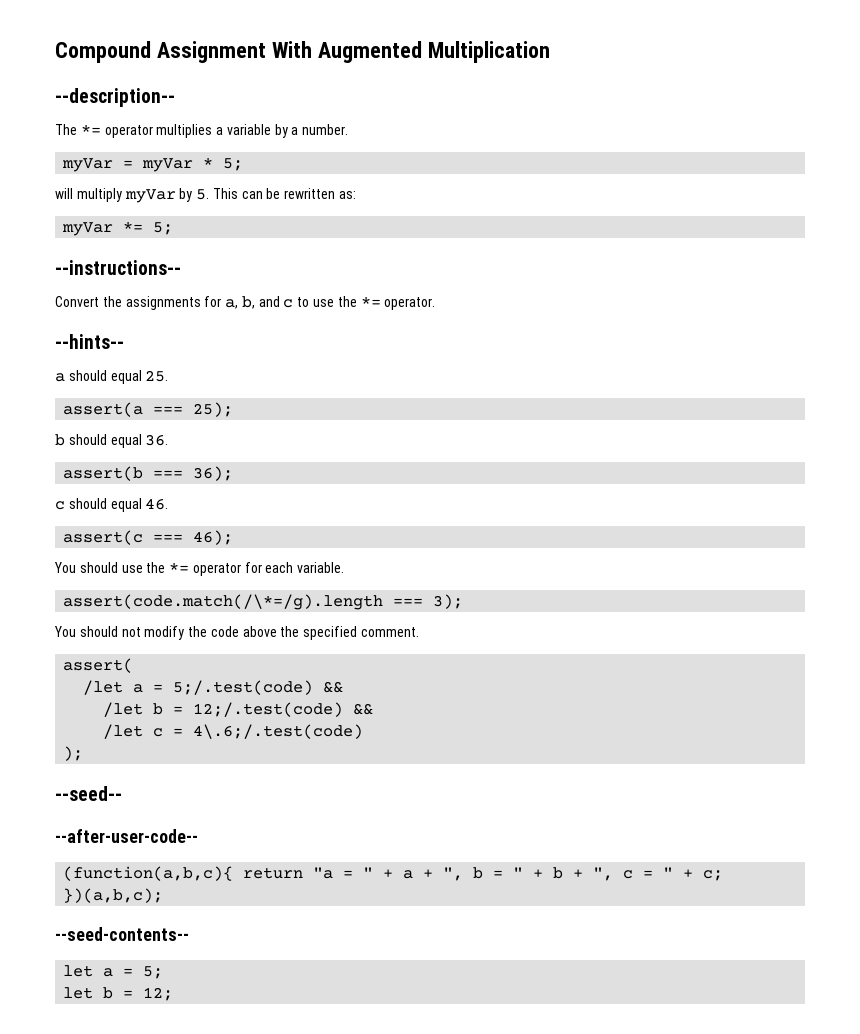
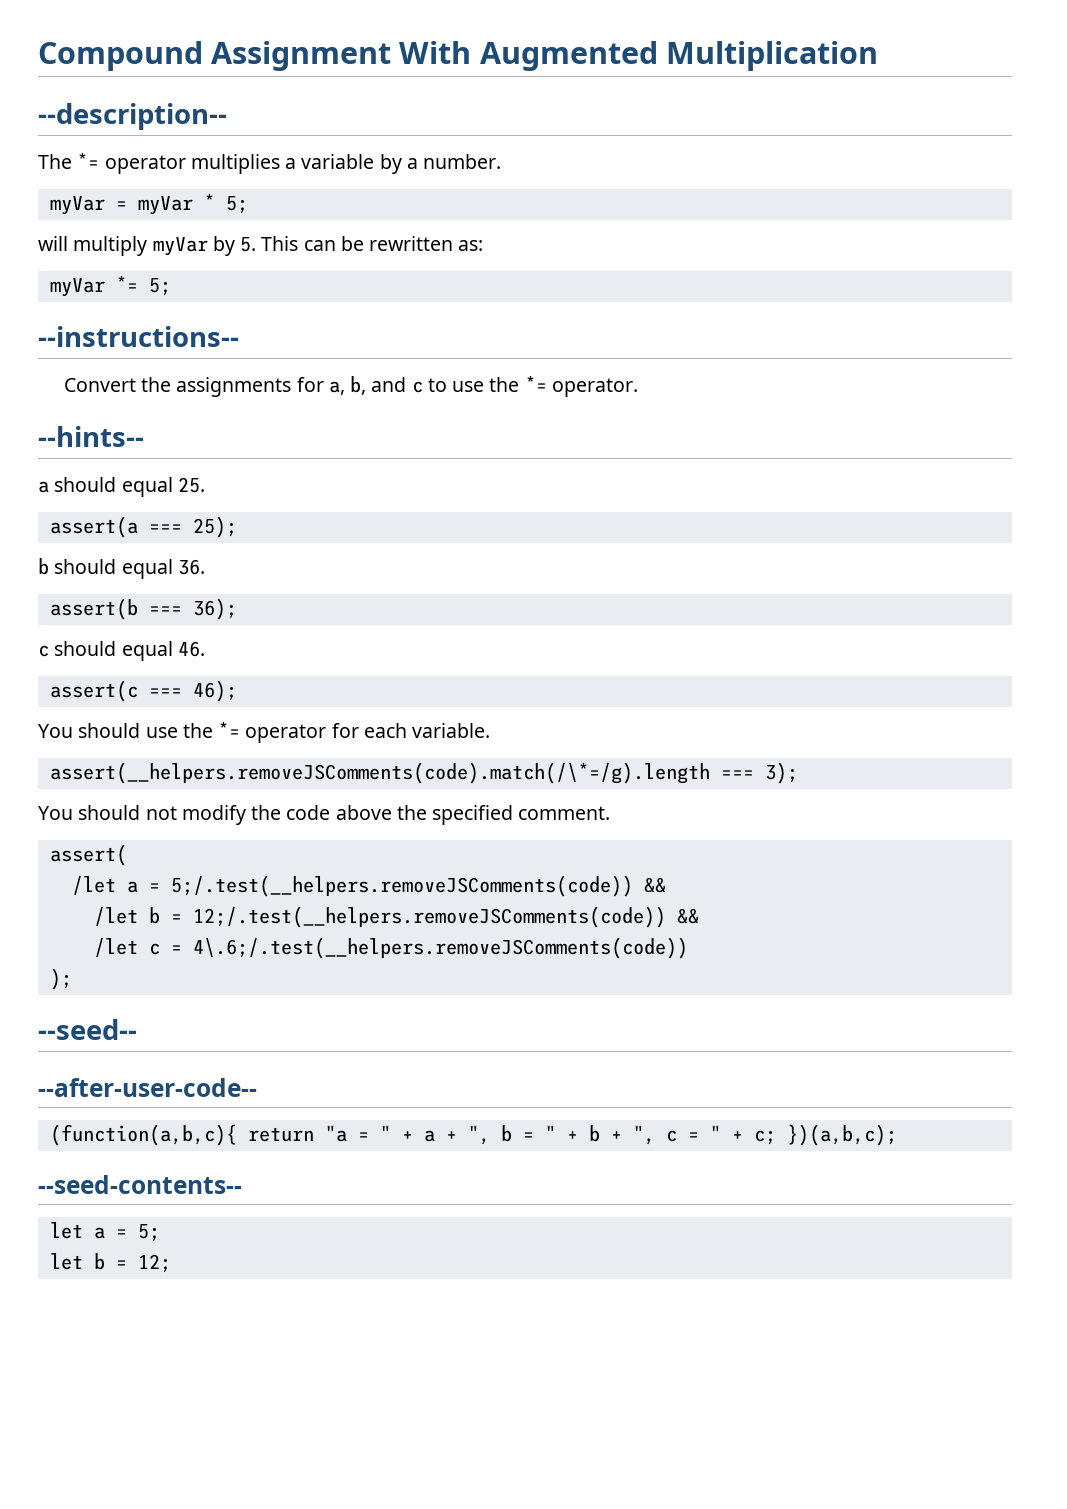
[63,594,384,610] assert(code.match(/\*=/g).length -> [49,762,710,784] assert(__helpers.removeJSComments(code).match(/\*=/g).length
[173,680,314,695] 5;/.test(code) -> [170,875,633,897] 5;/.test(__helpers.removeJSComments(code))
[193,702,344,717] 12;/.test(code) -> [192,906,666,928] 12;/.test(__helpers.removeJSComments(code))
[193,724,364,739] 4\.6;/.test(code) -> [192,937,688,959] 4\.6;/.test(__helpers.removeJSComments(code))

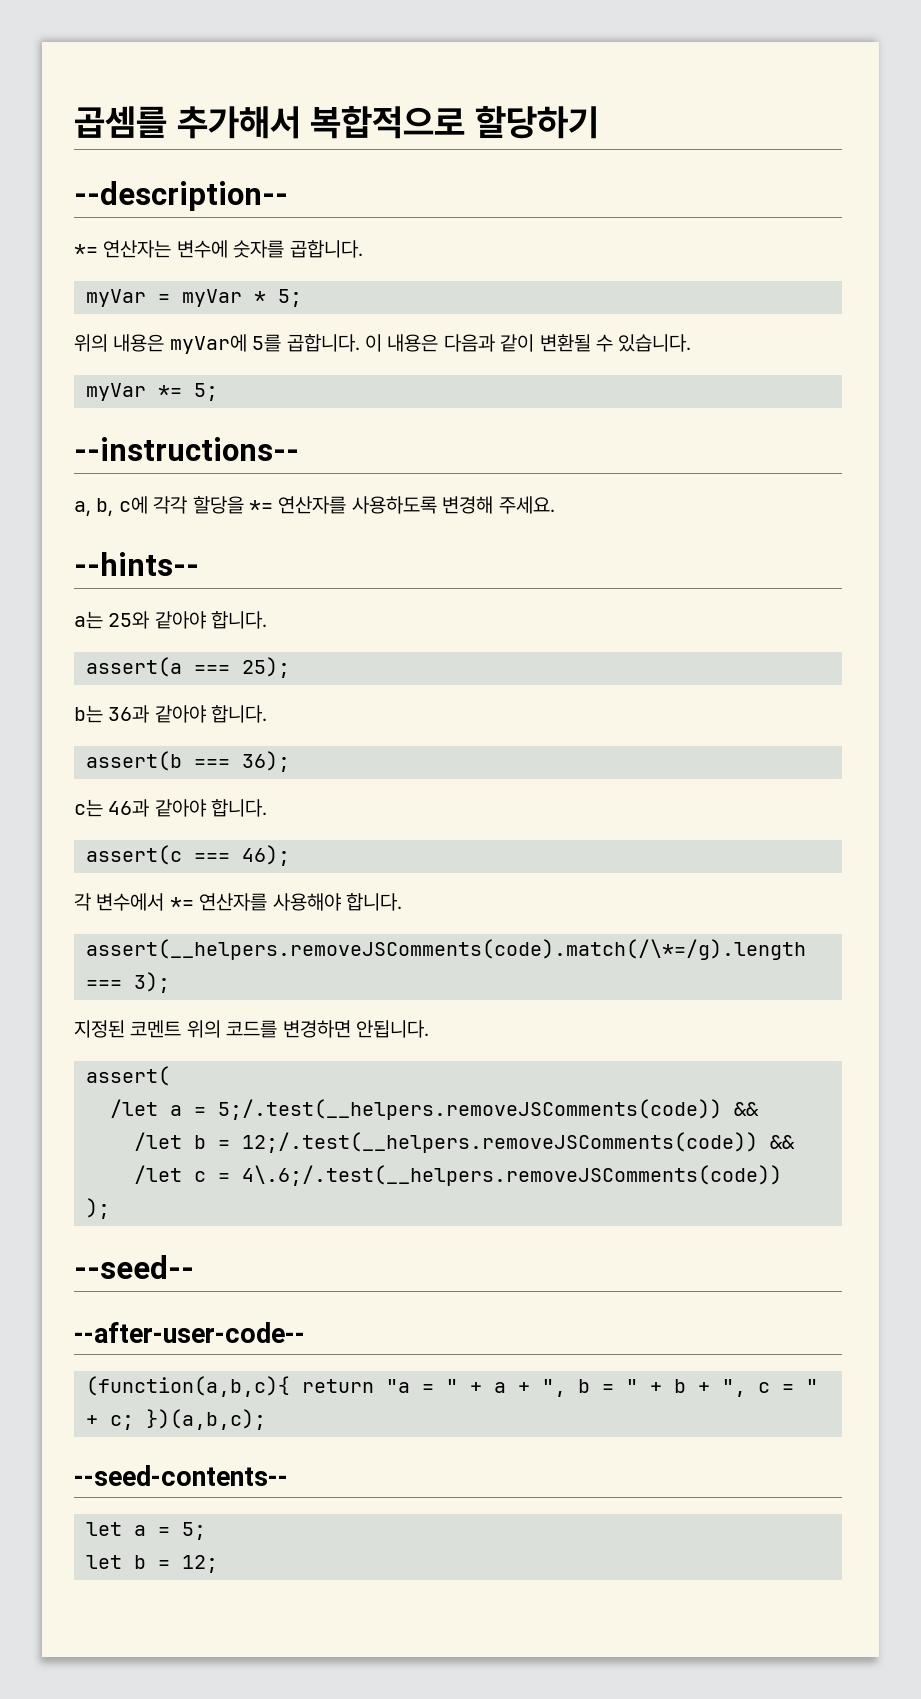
[38,41,878,71] [38,103,227,130] [38,153,502,174] Compound Assignment With Augmented Multiplication // --description-- // The *= operator multiplies a variable by a number. -> [74,106,600,139] [74,181,288,211] [74,240,363,258] 곱셈를 추가해서 복합적으로 할당하기 // --description-- // *= 연산자는 변수에 숫자를 곱합니다.
[38,236,484,256] [49,276,171,297] [38,326,239,347] [63,376,638,397] [38,426,144,447] [38,477,205,497] will multiply myVar by 5. This can be rewritten as: // myVar *= 5; // --instructions-- // Convert the assignments for a, b, and c to use the *= operator. // --hints-- // a should equal 25. -> [74,334,692,354] [86,383,218,401] [74,437,299,461] [74,496,555,517] [74,552,199,576] [74,611,268,629] 위의 내용은 myVar에 5를 곱합니다. 이 내용은 다음과 같이 변환될 수 있습니다. // myVar *= 5; // --instructions-- // a, b, c에 각각 할당을 *= 연산자를 사용하도록 변경해 주세요. // --hints-- // a는 25와 같아야 합니다.
[38,558,205,579] b should equal 36. -> [74,705,268,723] b는 36과 같아야 합니다.
[38,641,205,661] c should equal 46. -> [74,799,268,817] c는 46과 같아야 합니다.
[38,722,491,743] [49,762,798,784] [38,805,611,825] You should use the *= operator for each variable. // assert(__helpers.removeJSComments(code).match(/\*=/g).length === 3); // You should not modify the code above the specified comment. -> [74,893,402,911] [86,939,806,960] [86,972,170,993] [74,1020,429,1038] 각 변수에서 *= 연산자를 사용해야 합니다. // assert(__helpers.removeJSComments(code).match(/\*=/g).length === 3); // 지정된 코멘트 위의 코드를 변경하면 안됩니다.

